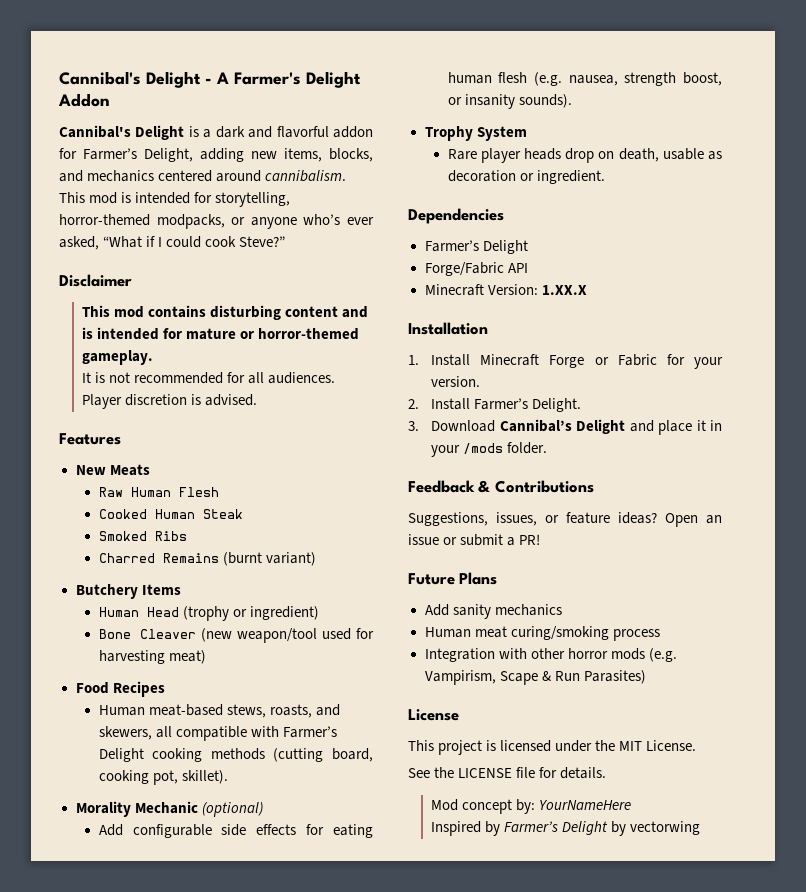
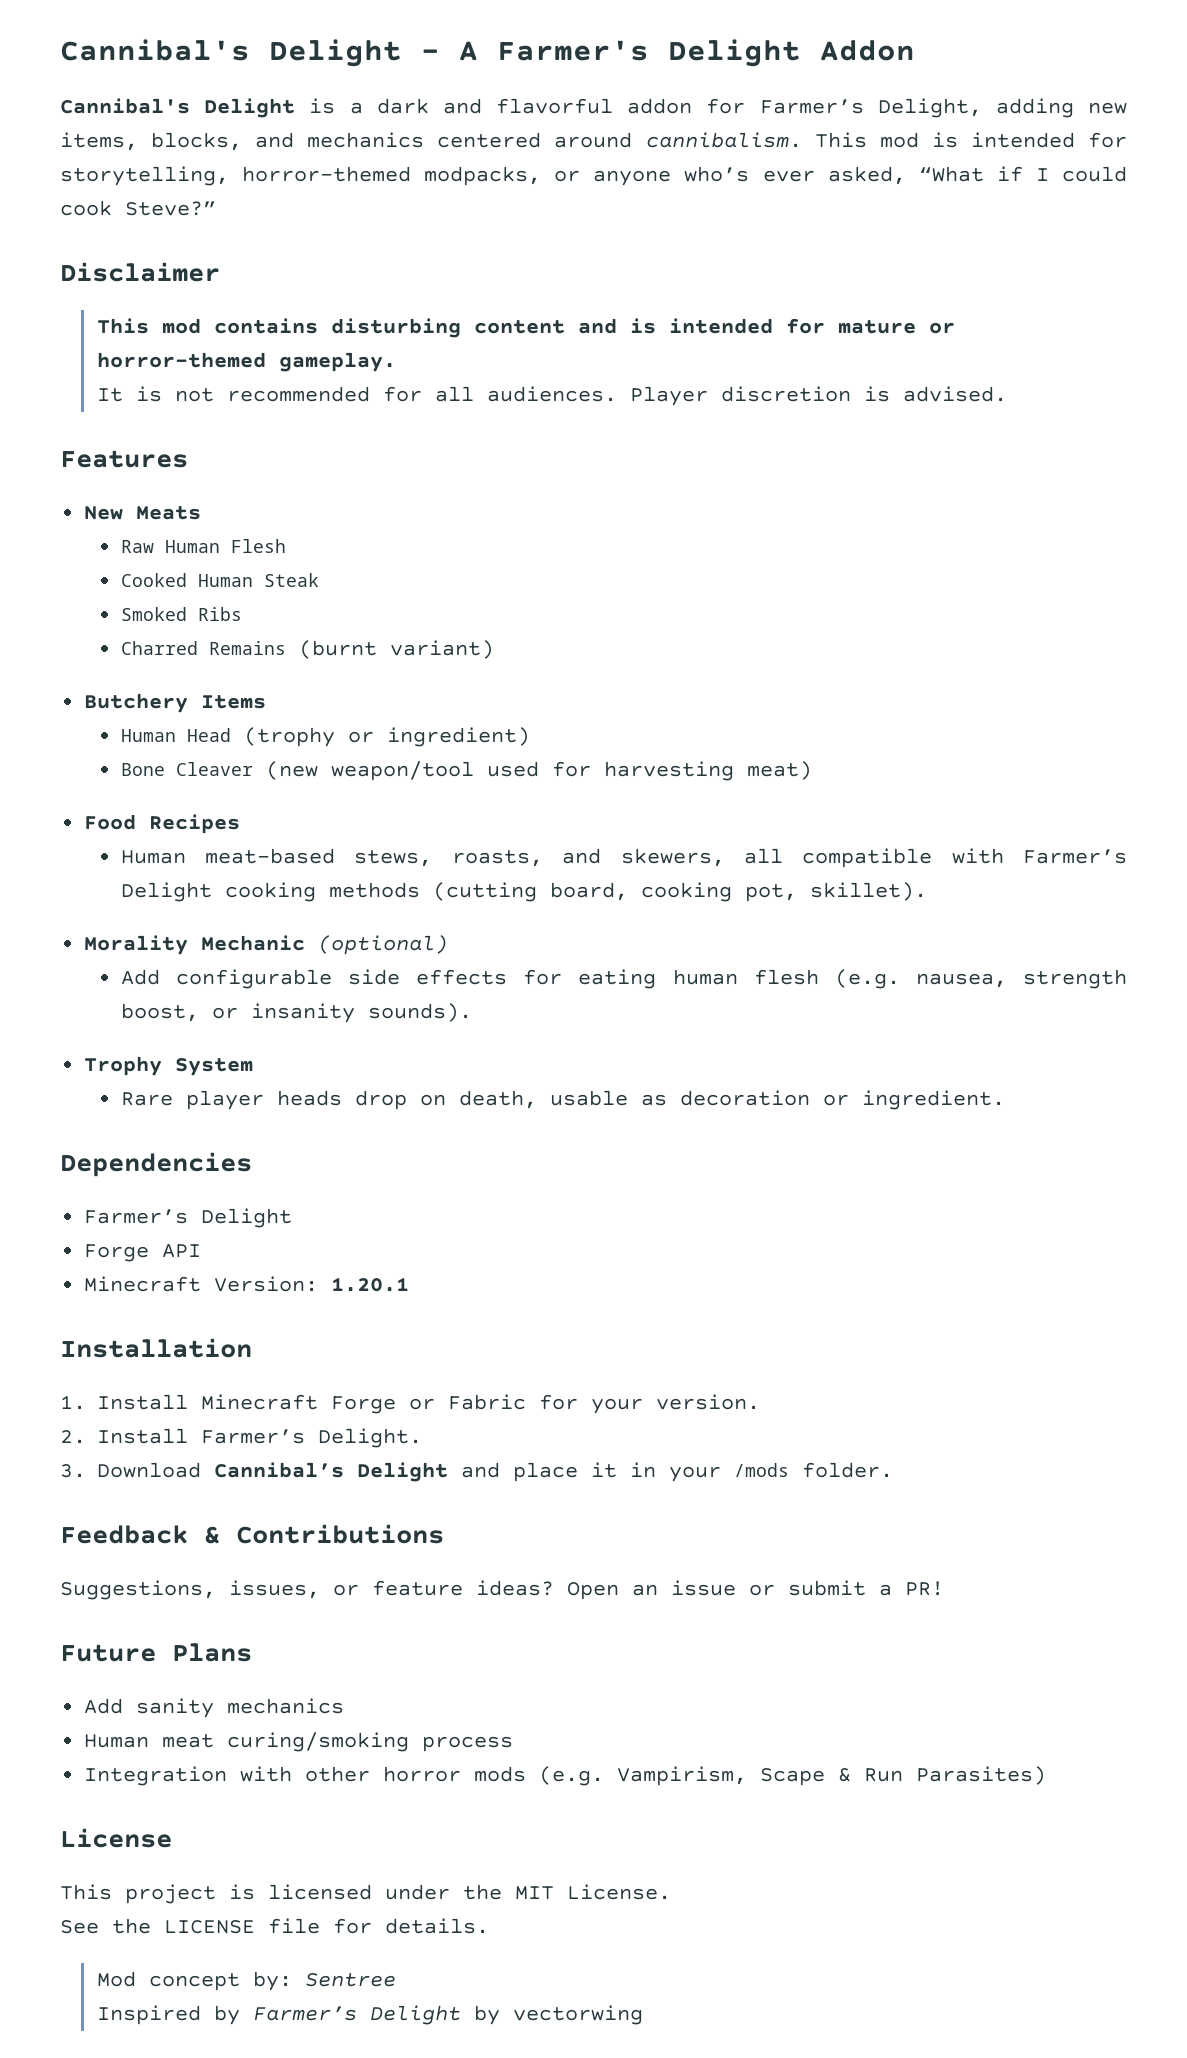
[424,262,504,276] Forge/Fabric -> [84,1244,150,1262] Forge
[541,285,587,295] 1.XX.X -> [331,1277,410,1292] 1.20.1
[539,800,632,810] YourNameHere -> [304,1973,396,1987] Sentree

